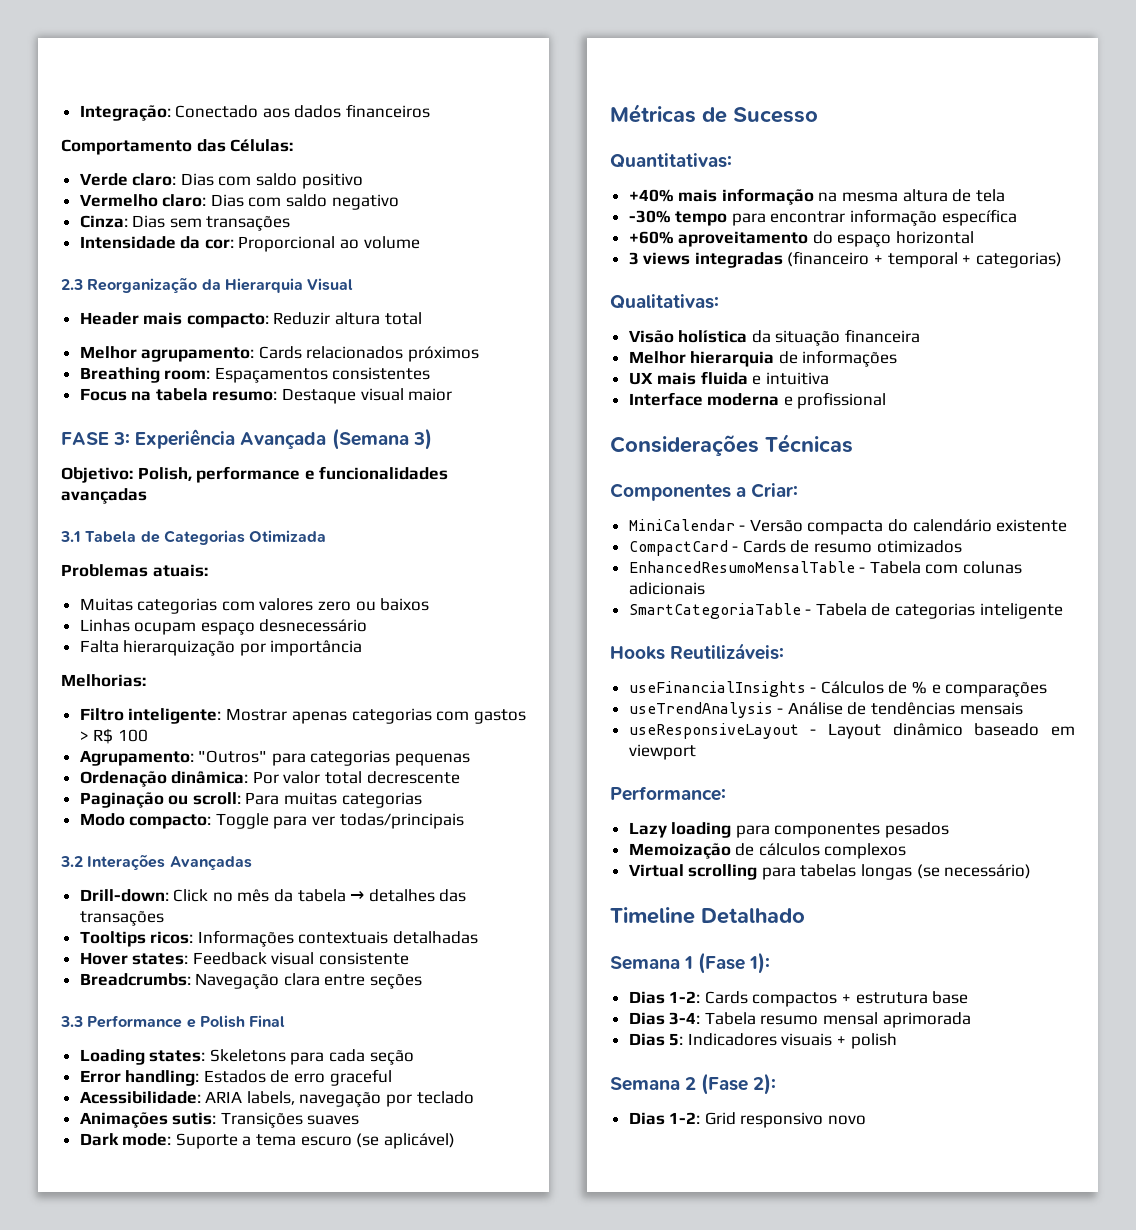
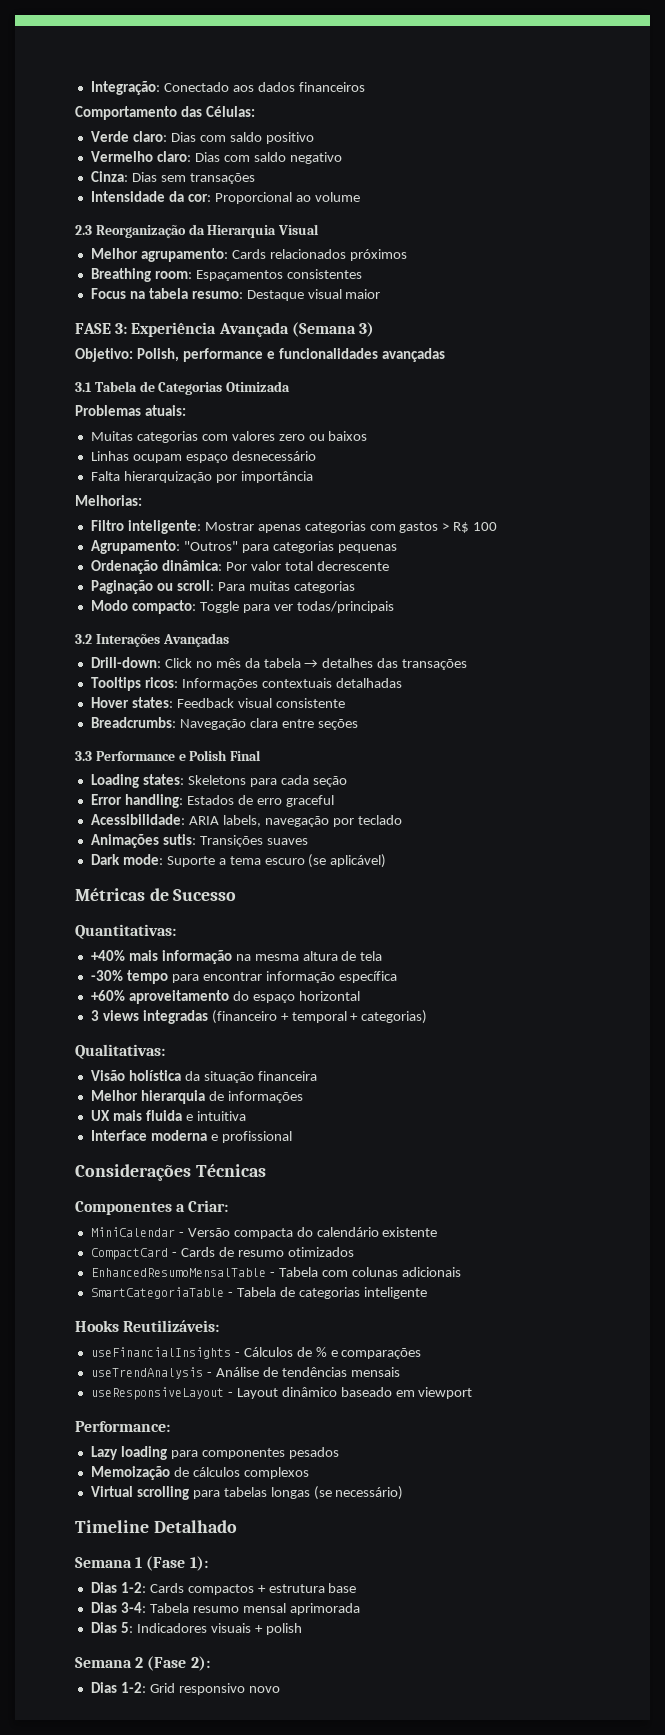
[79,312,422,328] // Header mais compacto: Reduzir altura total -> (320, 229) none

